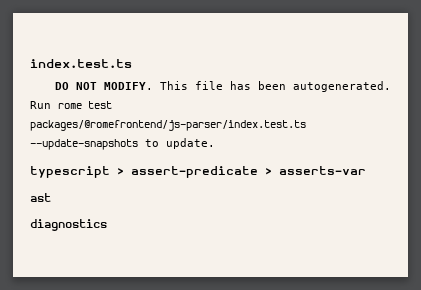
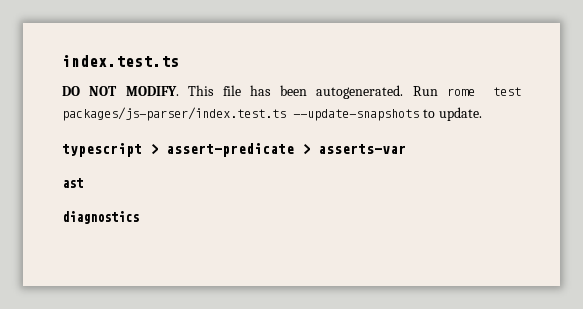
[30,120,306,131] packages/@romefrontend/js-parser/index.test.ts -> [62,107,286,121] packages/js-parser/index.test.ts

